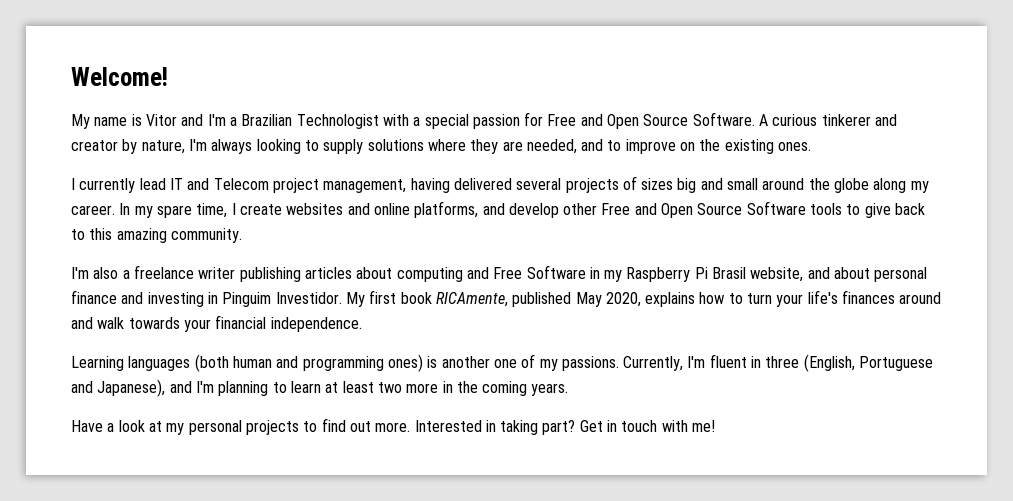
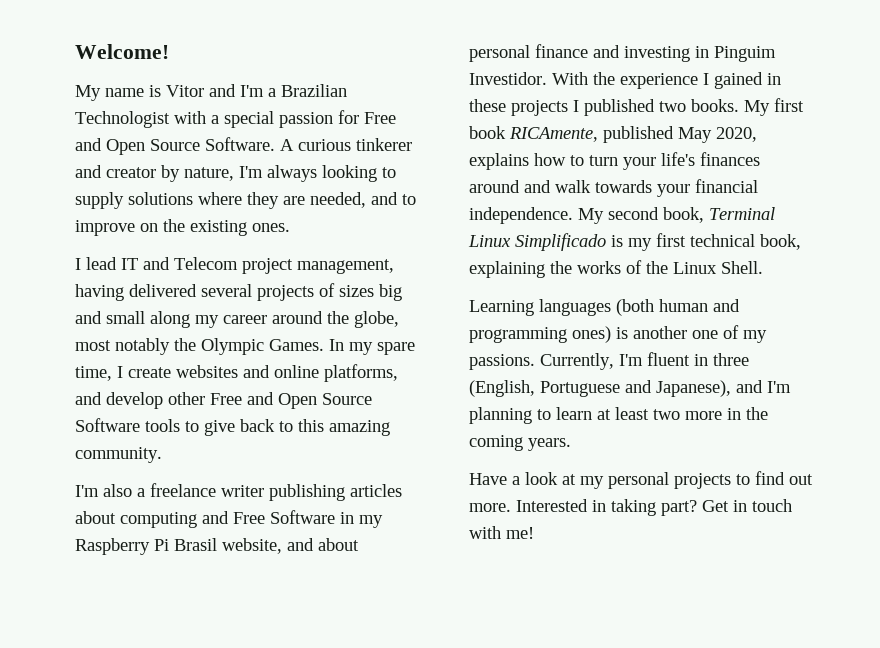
[79,178,136,193] currently -> (81, 264) none
[762,178,929,193] [71,205,115,215] around the globe along my career. -> [150,311,399,328] [75,338,324,355] along my career around the globe, most notably the Olympic Games.
(342, 298) none -> [552,72,781,89] [469,99,739,116] With the experience I gained in these projects I published two books.
(362, 324) none -> [578,207,775,224] [468,233,801,251] [469,260,763,278] My second book, Terminal Linux Simplificado is my first technical book, explaining the works of the Linux Shell.

